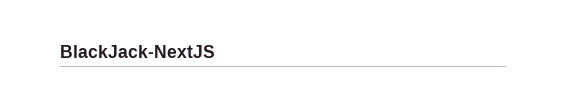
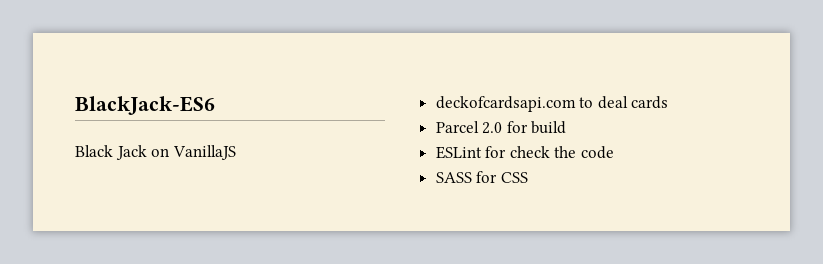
[60,45,215,58] BlackJack-NextJS -> [75,96,215,115] [75,145,236,160] [435,96,669,112] [435,121,567,134] [435,146,615,159] [435,171,528,183] BlackJack-ES6 // Black Jack on VanillaJS // deckofcardsapi.com to deal cards // Parcel 2.0 for build // ESLint for check the code // SASS for CSS

